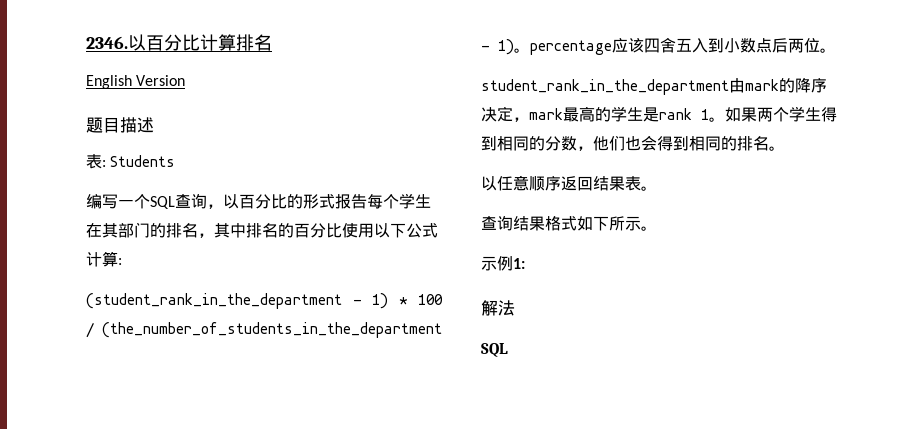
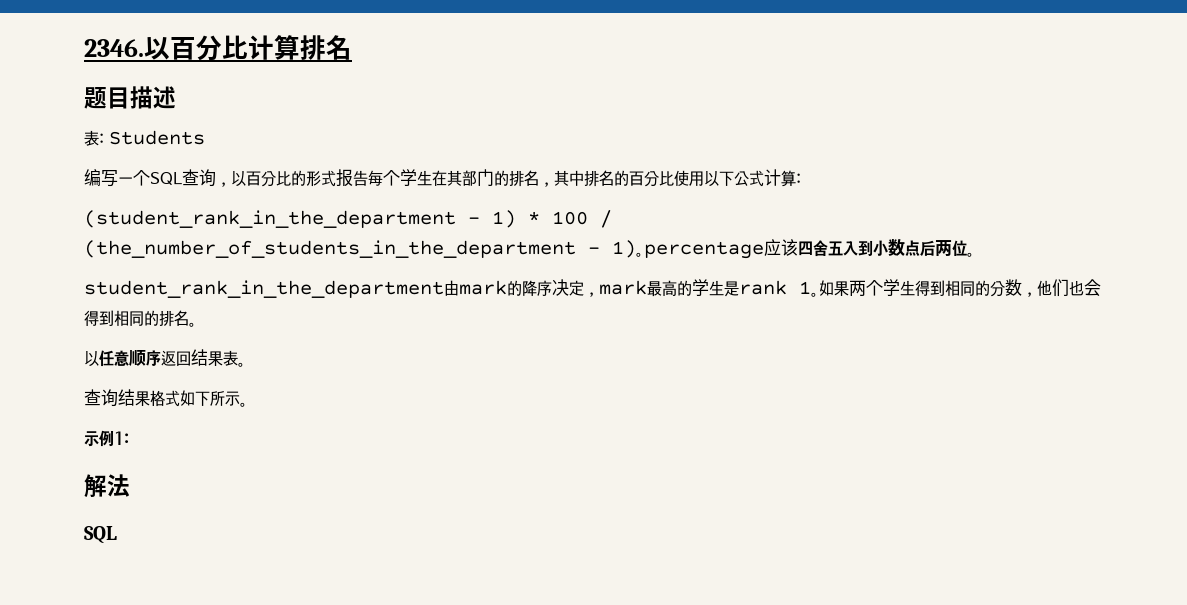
[86,75,186,89] // English Version -> (352, 47) none

